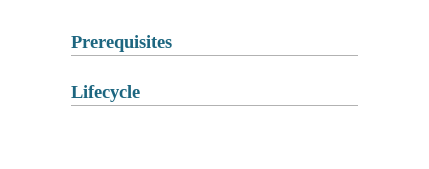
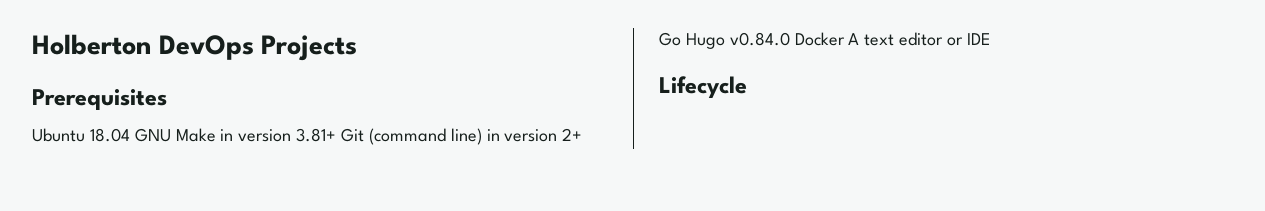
[71,35,172,52] Prerequisites -> [32,34,358,61] [32,89,167,110] [32,128,583,145] [659,32,990,49] Holberton DevOps Projects // Prerequisites // Ubuntu 18.04 GNU Make in version 3.81+ Git (command line) in version 2+ Go Hugo v0.84.0 Docker A text editor or IDE

